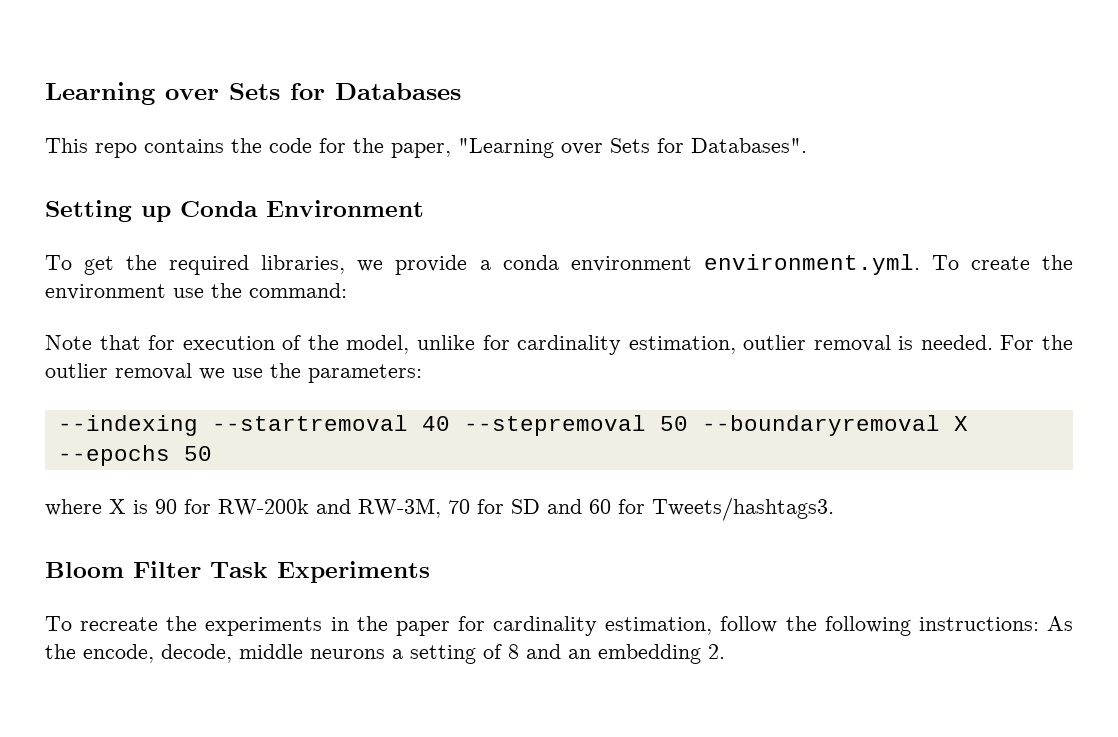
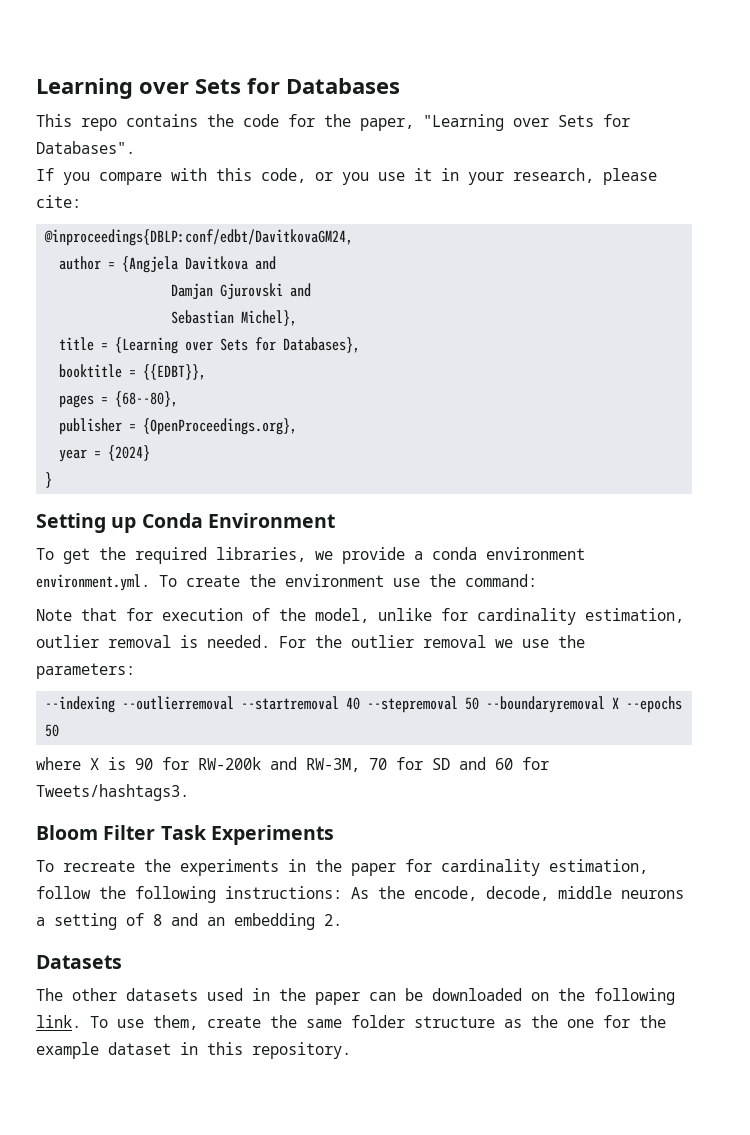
(807, 145) none -> [36,168,657,185] [36,195,81,208] [44,229,354,246] [59,256,277,273] [171,283,312,300] [171,310,298,326] [59,337,361,354] [59,364,207,380] [59,391,179,408] [59,418,298,435] [59,445,151,462] [45,472,53,488] // If you compare with this code, or you use it in your research, please cite: // @inproceedings{DBLP:conf/edbt/DavitkovaGM24, // author = {Angjela Davitkova and // Damjan Gjurovski and // Sebastian Michel}, // title = {Learning over Sets for Databases}, // booktitle = {{EDBT}}, // pages = {68--80}, // publisher = {OpenProceedings.org}, // year = {2024} // }
(198, 425) none -> [122,696,235,710] --outlierremoval
(725, 651) none -> [36,955,122,969] [36,988,675,1005] [36,1015,666,1030] [36,1042,351,1059] // Datasets // The other datasets used in the paper can be downloaded on the following link. To use them, create the same folder structure as the one for the example dataset in this repository.

